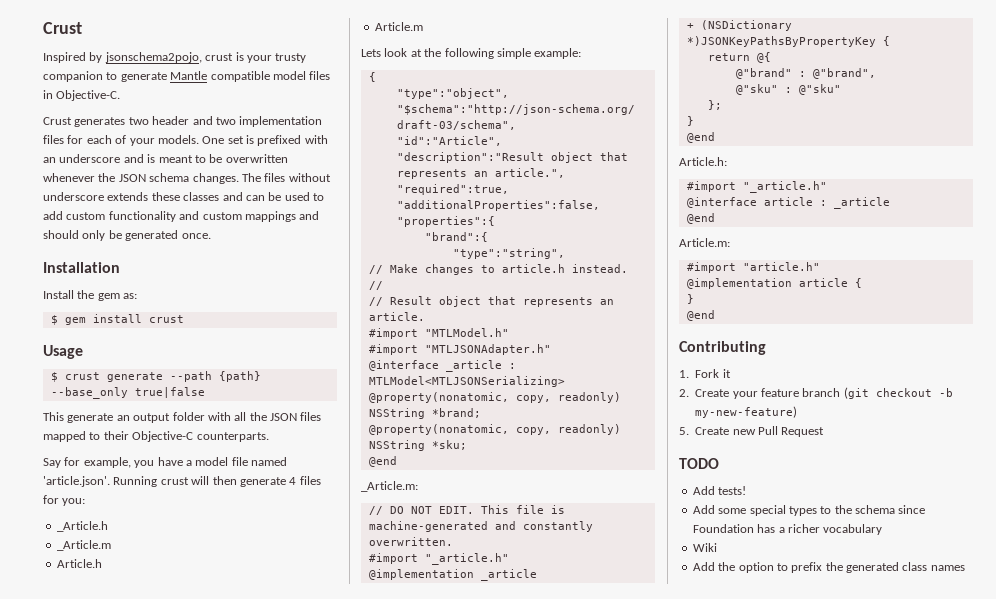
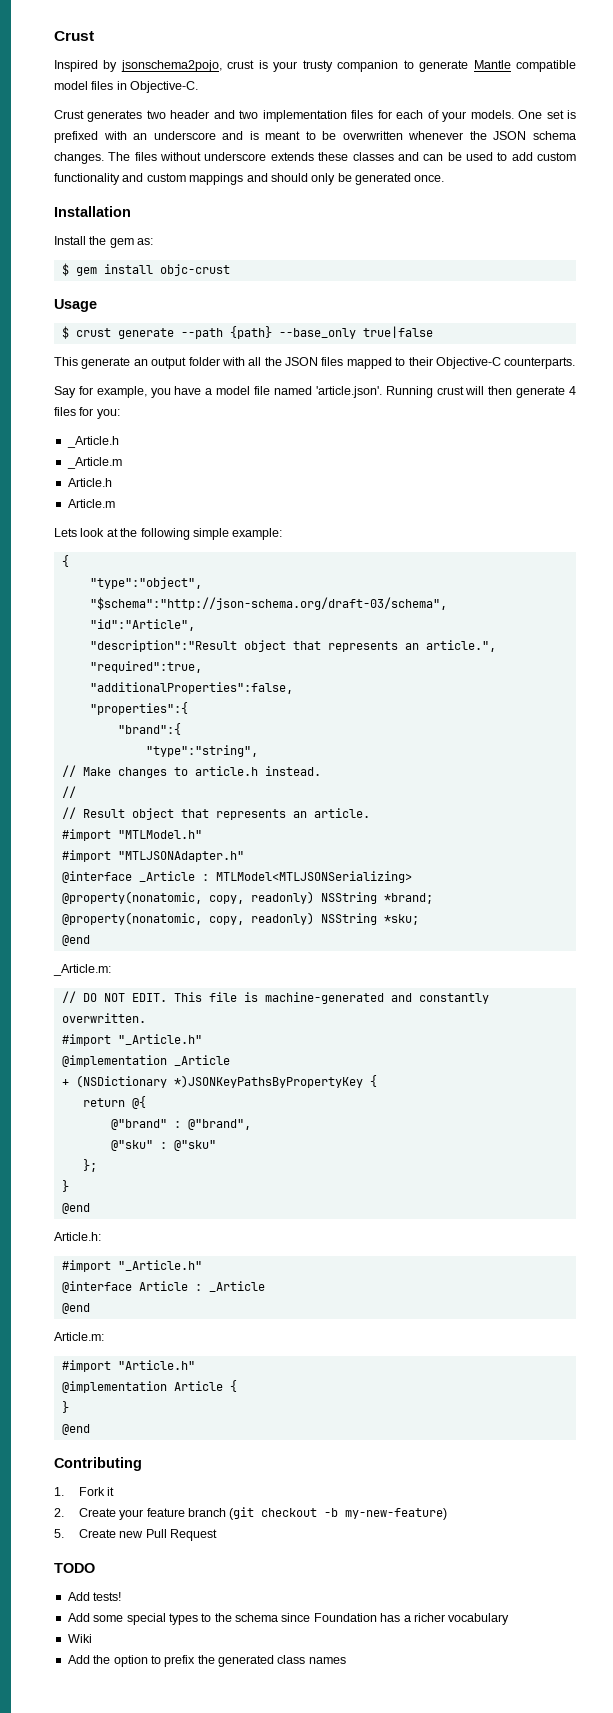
[148,315,184,323] crust -> [159,264,230,276] objc-crust
[445,360,502,372] _article -> [138,871,195,882] _Article
[424,553,509,565] [368,569,537,581] "_article.h" // @implementation _article -> [117,1034,202,1045] [61,1055,230,1067] "_Article.h" // @implementation _Article
[742,181,827,193] [686,197,890,209] "_article.h" // @interface article : _article -> [117,1260,202,1271] [61,1281,265,1293] "_Article.h" // @interface Article : _Article
[742,262,820,271] [686,278,848,289] "article.h" // @implementation article -> [117,1360,195,1370] [61,1381,223,1393] "Article.h" // @implementation Article

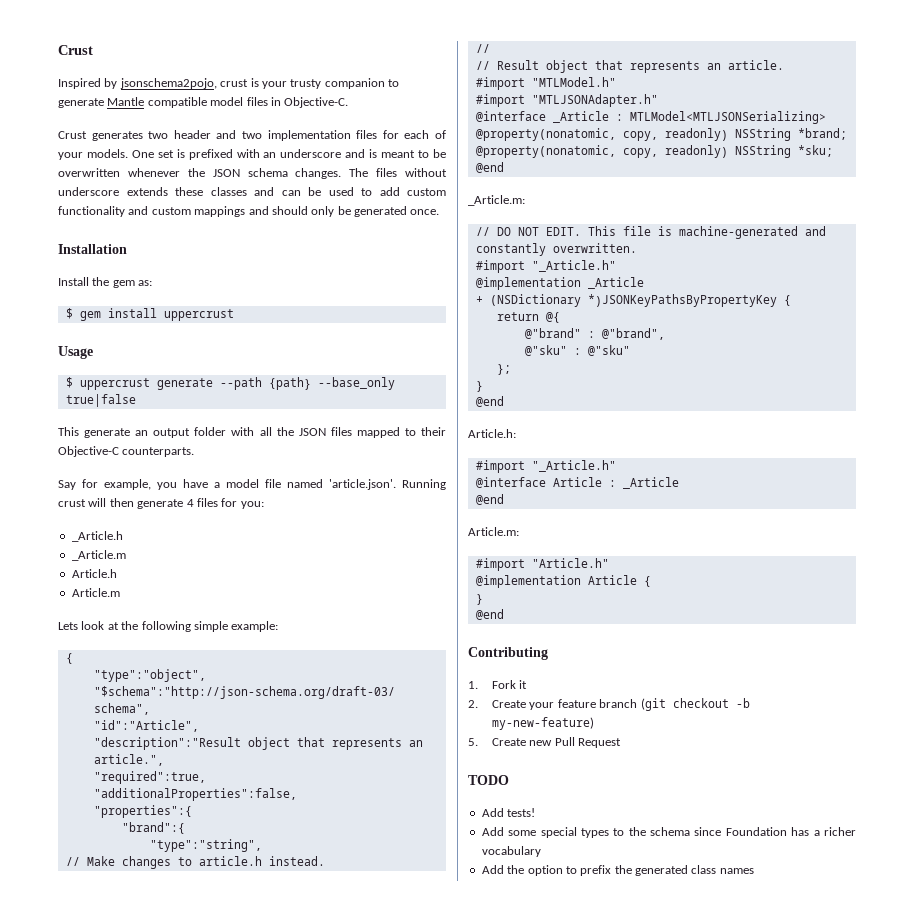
[159,264,230,276] objc-crust -> [163,309,234,321] uppercrust
[75,328,111,337] crust -> [79,378,150,390] uppercrust
[67,1634,92,1643] // Wiki -> (541, 851) none

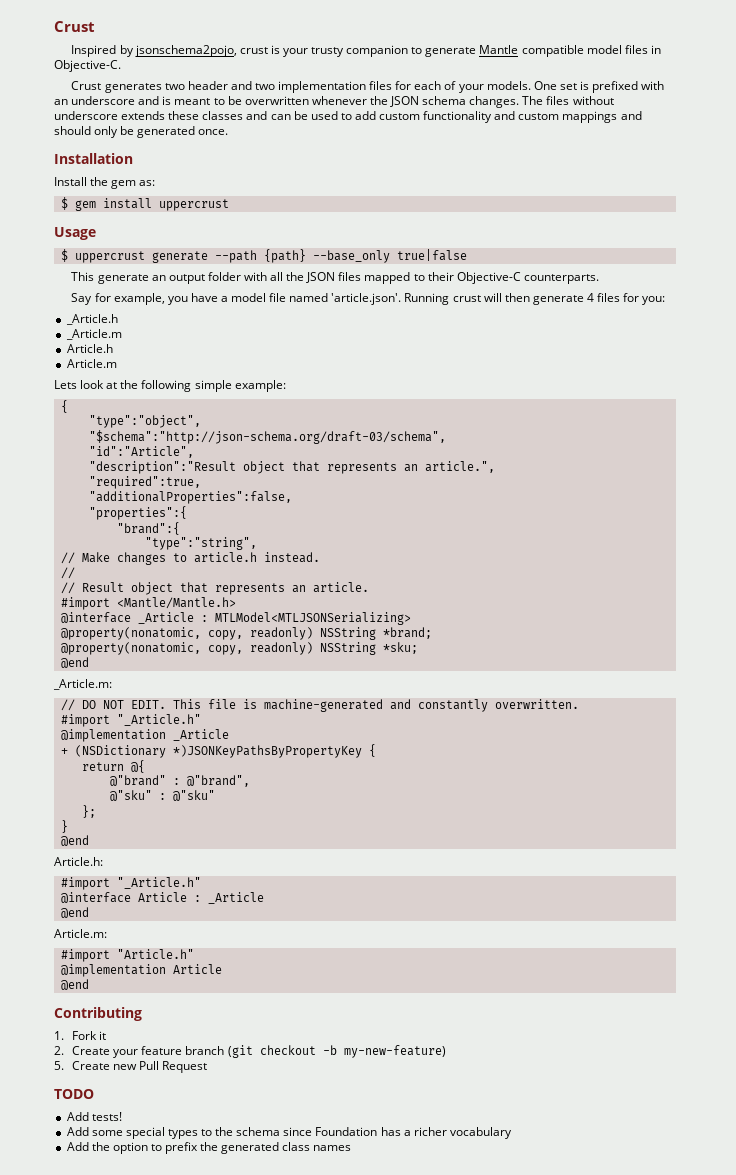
[531,77,616,87] [475,94,658,107] "MTLModel.h" // #import "MTLJSONAdapter.h" -> [116,597,236,609] <Mantle/Mantle.h>
[643,576,651,587] [475,594,483,605] { // } -> (222, 969) none

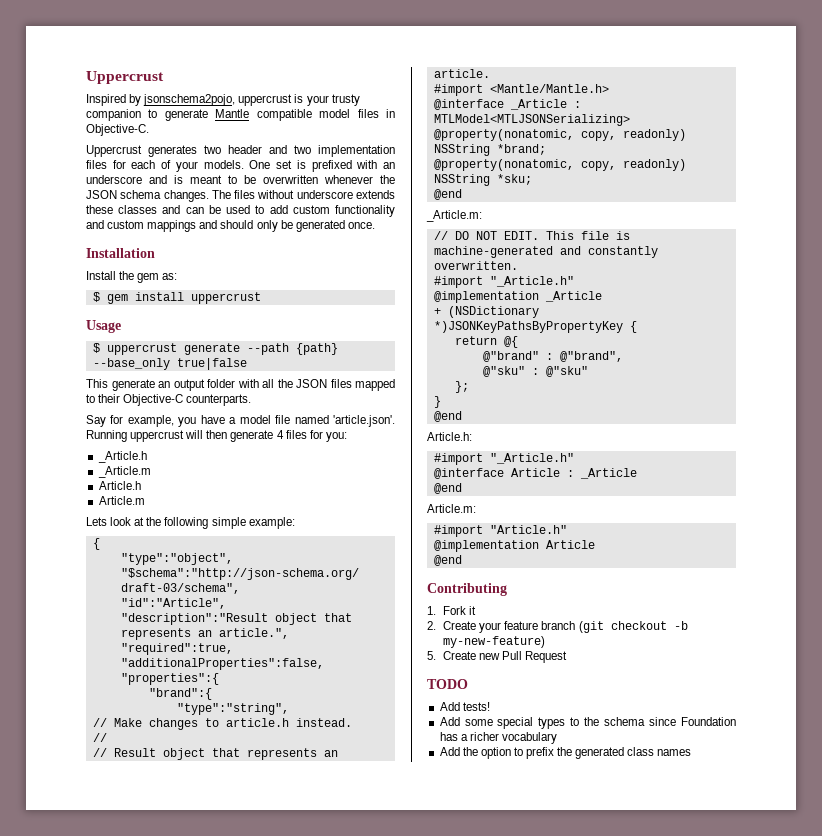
[54,21,95,32] Crust -> [86,71,164,84] Uppercrust
[239,47,268,54] crust -> [238,94,293,106] uppercrust
[71,81,102,90] Crust -> [86,145,142,157] Uppercrust
[452,295,481,302] crust -> [130,430,185,442] uppercrust

